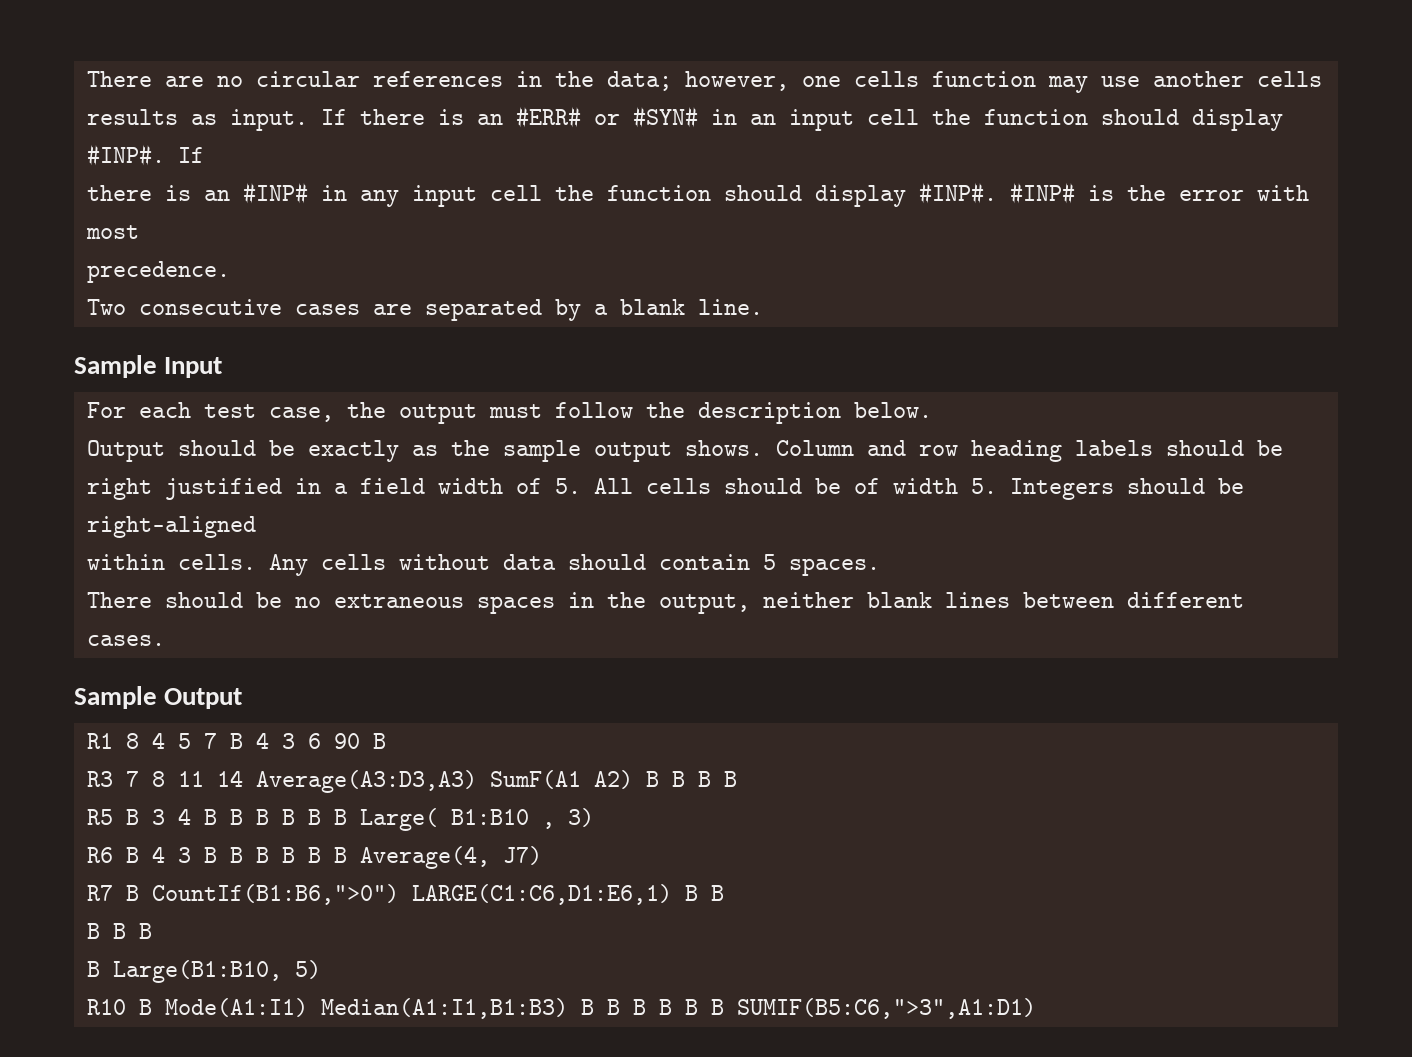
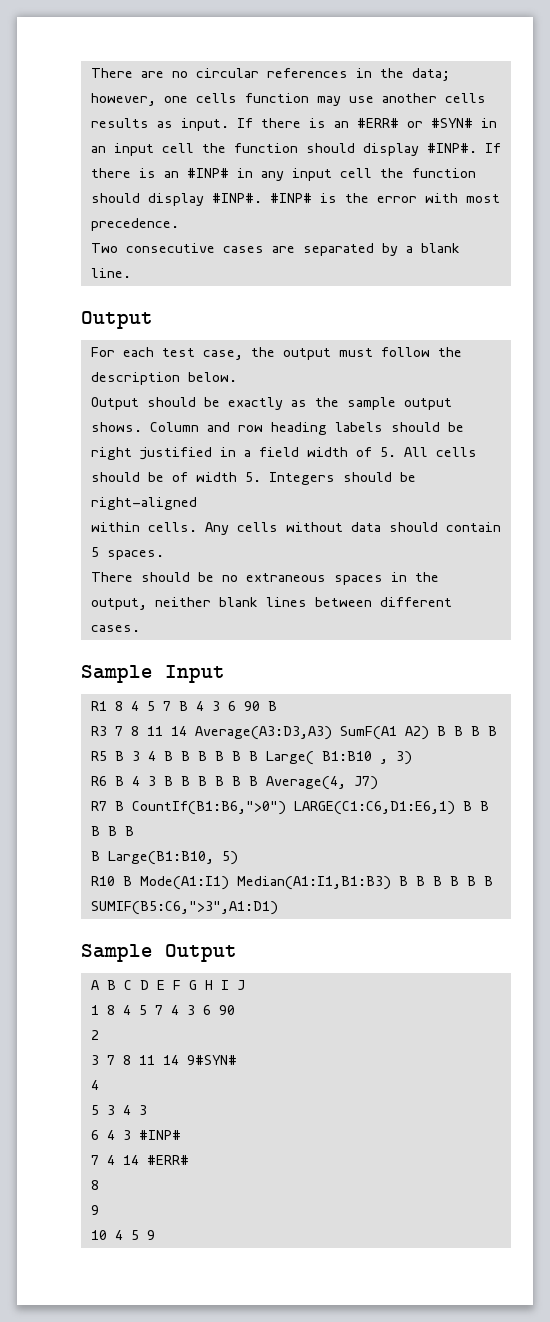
[74,355,223,378] Sample Input -> [81,311,153,329] Output
[164,688,243,709] Output -> [165,665,225,683] Input
(1037, 1008) none -> [81,944,237,962] [90,980,245,990] [90,1005,235,1015] [90,1030,99,1040] [90,1055,237,1065] [90,1080,99,1090] [90,1105,147,1115] [90,1130,181,1140] [90,1155,189,1165] [90,1180,99,1190] [90,1205,99,1215] [90,1230,155,1240] // Sample Output // A B C D E F G H I J // 1 8 4 5 7 4 3 6 90 // 2 // 3 7 8 11 14 9#SYN# // 4 // 5 3 4 3 // 6 4 3 #INP# // 7 4 14 #ERR# // 8 // 9 // 10 4 5 9

